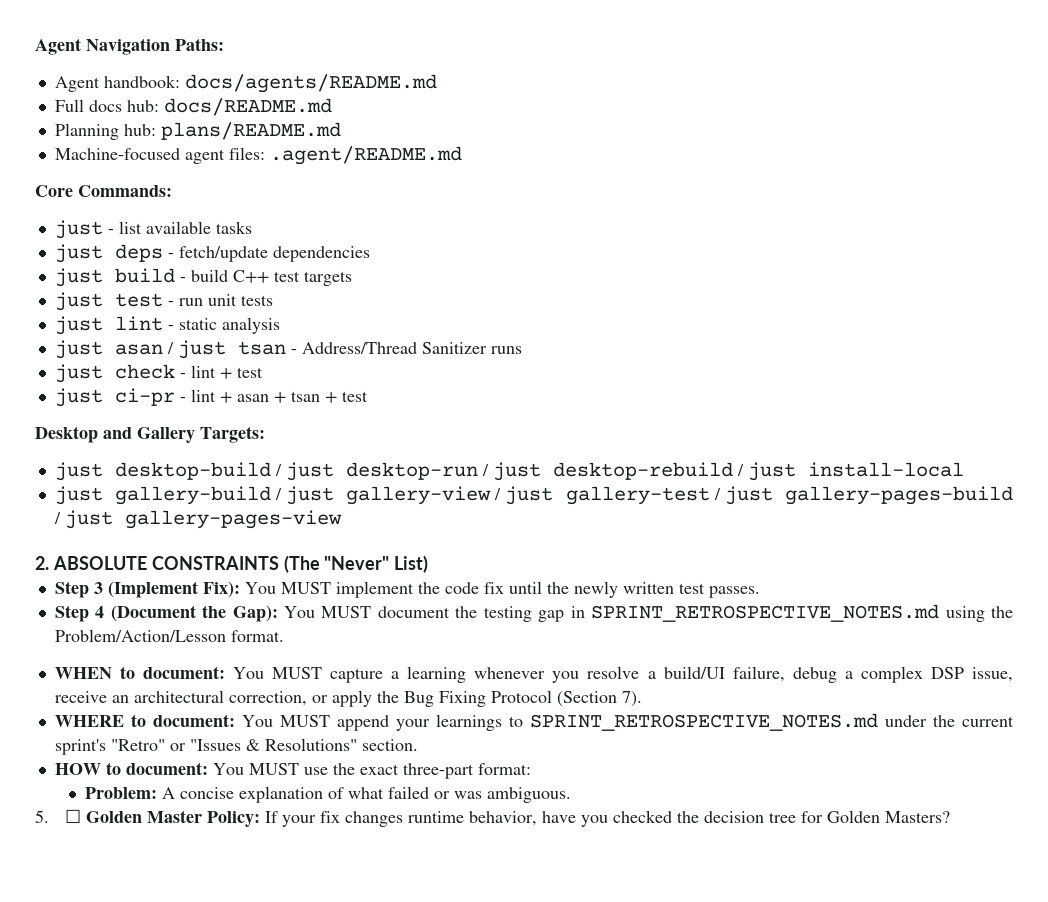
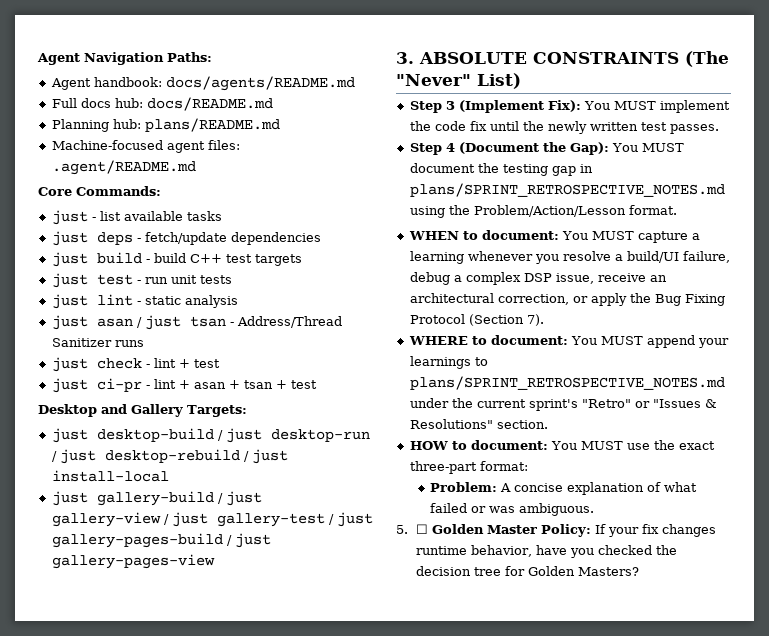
[35,556,49,570] 2. -> [396,52,414,64] 3.
[591,604,940,622] SPRINT_RETROSPECTIVE_NOTES.md -> [409,183,725,197] plans/SPRINT_RETROSPECTIVE_NOTES.md
[529,713,878,731] SPRINT_RETROSPECTIVE_NOTES.md -> [409,376,725,390] plans/SPRINT_RETROSPECTIVE_NOTES.md

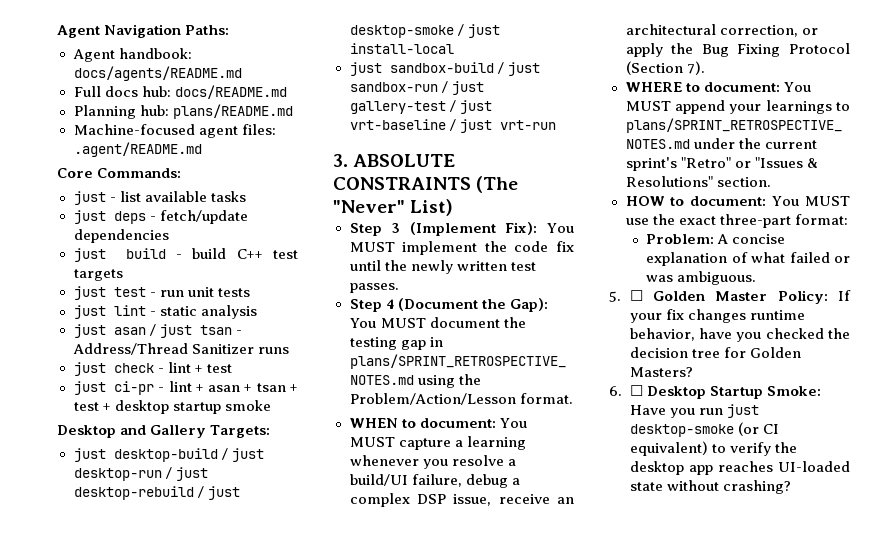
(317, 384) none -> [102,400,271,414] + desktop startup smoke
(288, 456) none -> [349,24,500,38] desktop-smoke / just
[96,491,262,506] [51,512,161,527] gallery-build / just gallery-view -> [389,62,540,76] [349,82,438,92] sandbox-build / just sandbox-run
[51,533,271,548] [51,554,215,569] gallery-pages-build / just gallery-pages-view -> [349,119,556,133] vrt-baseline / just vrt-run
(640, 571) none -> [609,385,821,399] [629,404,759,418] [629,422,779,437] [629,441,797,456] [629,461,850,475] [629,480,791,494] // 6. ☐ Desktop Startup Smoke: Have you run just desktop-smoke (or CI equivalent) to verify the desktop app reaches UI-loaded state without crashing?

